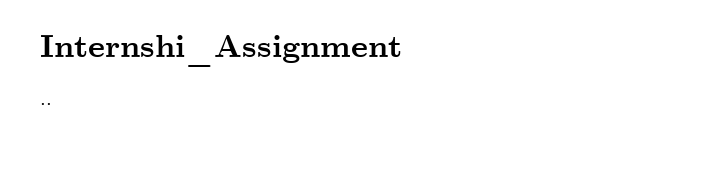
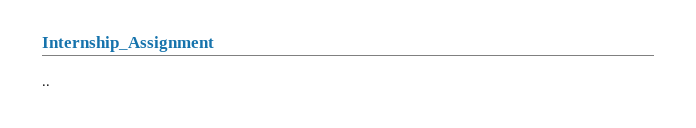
[40,35,402,67] Internshi_Assignment -> [42,36,214,52] Internship_Assignment

